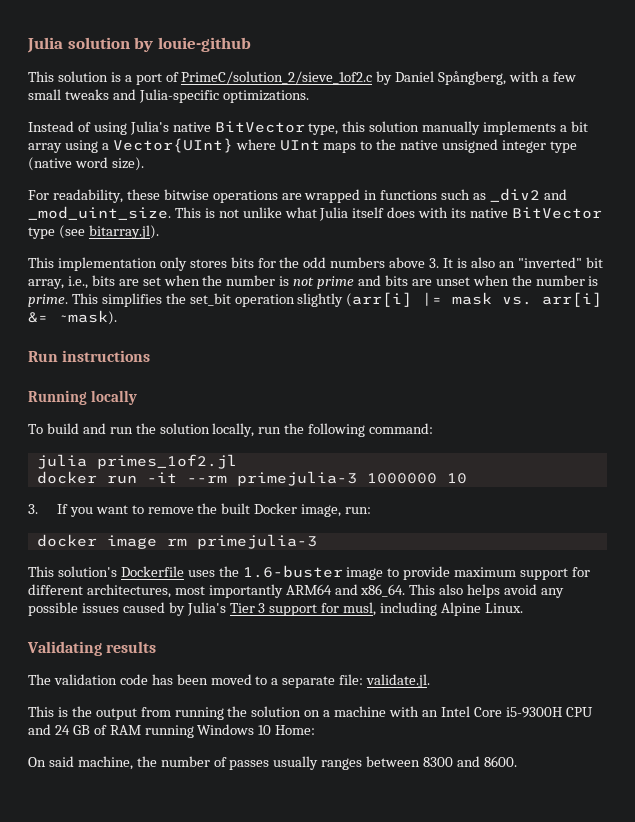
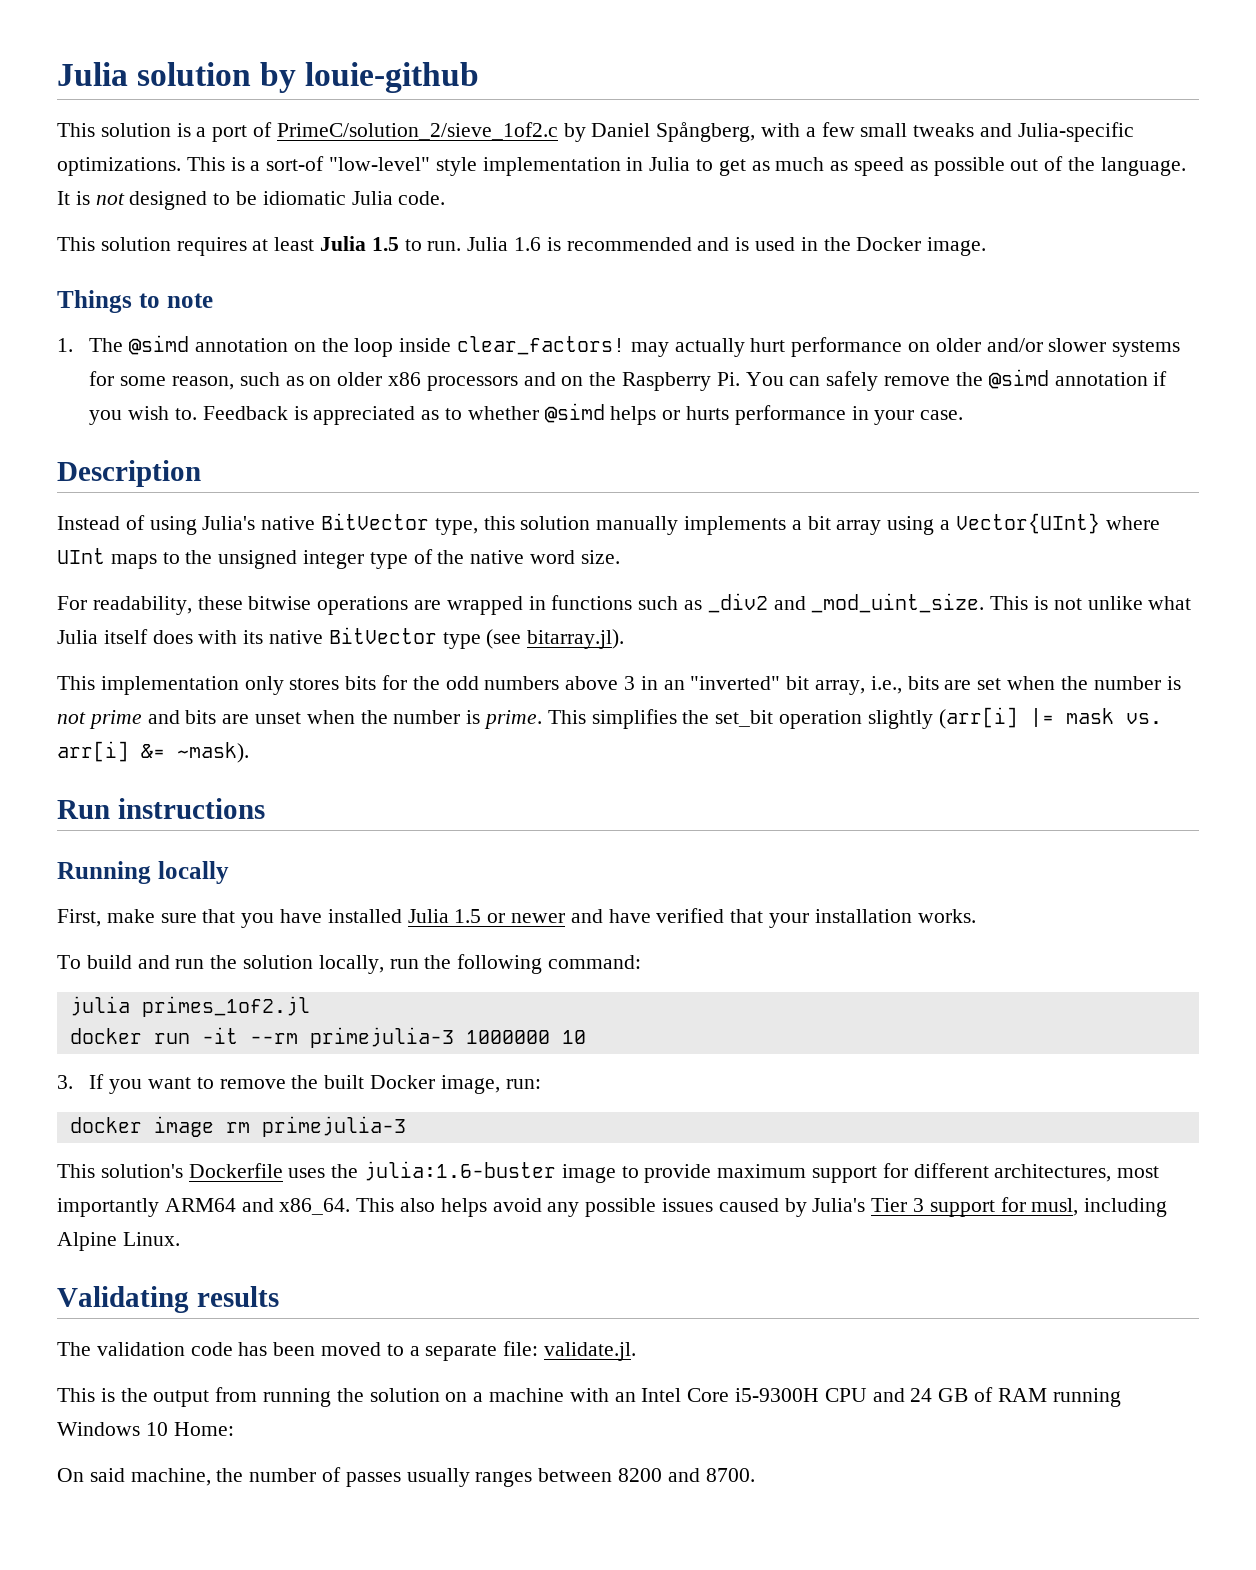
(309, 96) none -> [186,156,1186,176] [57,191,446,210] [57,236,987,256] [57,290,213,313] [57,335,1181,357] [89,369,1168,391] [89,403,964,425] [57,460,201,487] This is a sort-of "low-level" style implementation in Julia to get as much as speed as possible out of the language. It is not designed to be idiomatic Julia code. // This solution requires at least Julia 1.5 to run. Julia 1.6 is recommended and is used in the Docker image. // Things to note // 1. The @simd annotation on the loop inside clear_factors! may actually hurt performance on older and/or slower systems for some reason, such as on older x86 processors and on the Raspberry Pi. You can safely remove the @simd annotation if you wish to. Feedback is appreciated as to whether @simd helps or hurts performance in your case. // Description
[400,140,439,150] native -> (213, 557) none
[28,157,144,171] (native word size). -> [413,549,620,564] of the native word size.
[429,257,495,268] 3. It is also -> [624,676,658,690] 3 in
(138, 397) none -> [57,908,976,928] // First, make sure that you have installed Julia 1.5 or newer and have verified that your installation works.
[242,565,343,578] 1.6-buster -> [364,1161,557,1181] julia:1.6-buster
[423,756,517,767] 8300 and 8600. -> [618,1468,755,1482] 8200 and 8700.

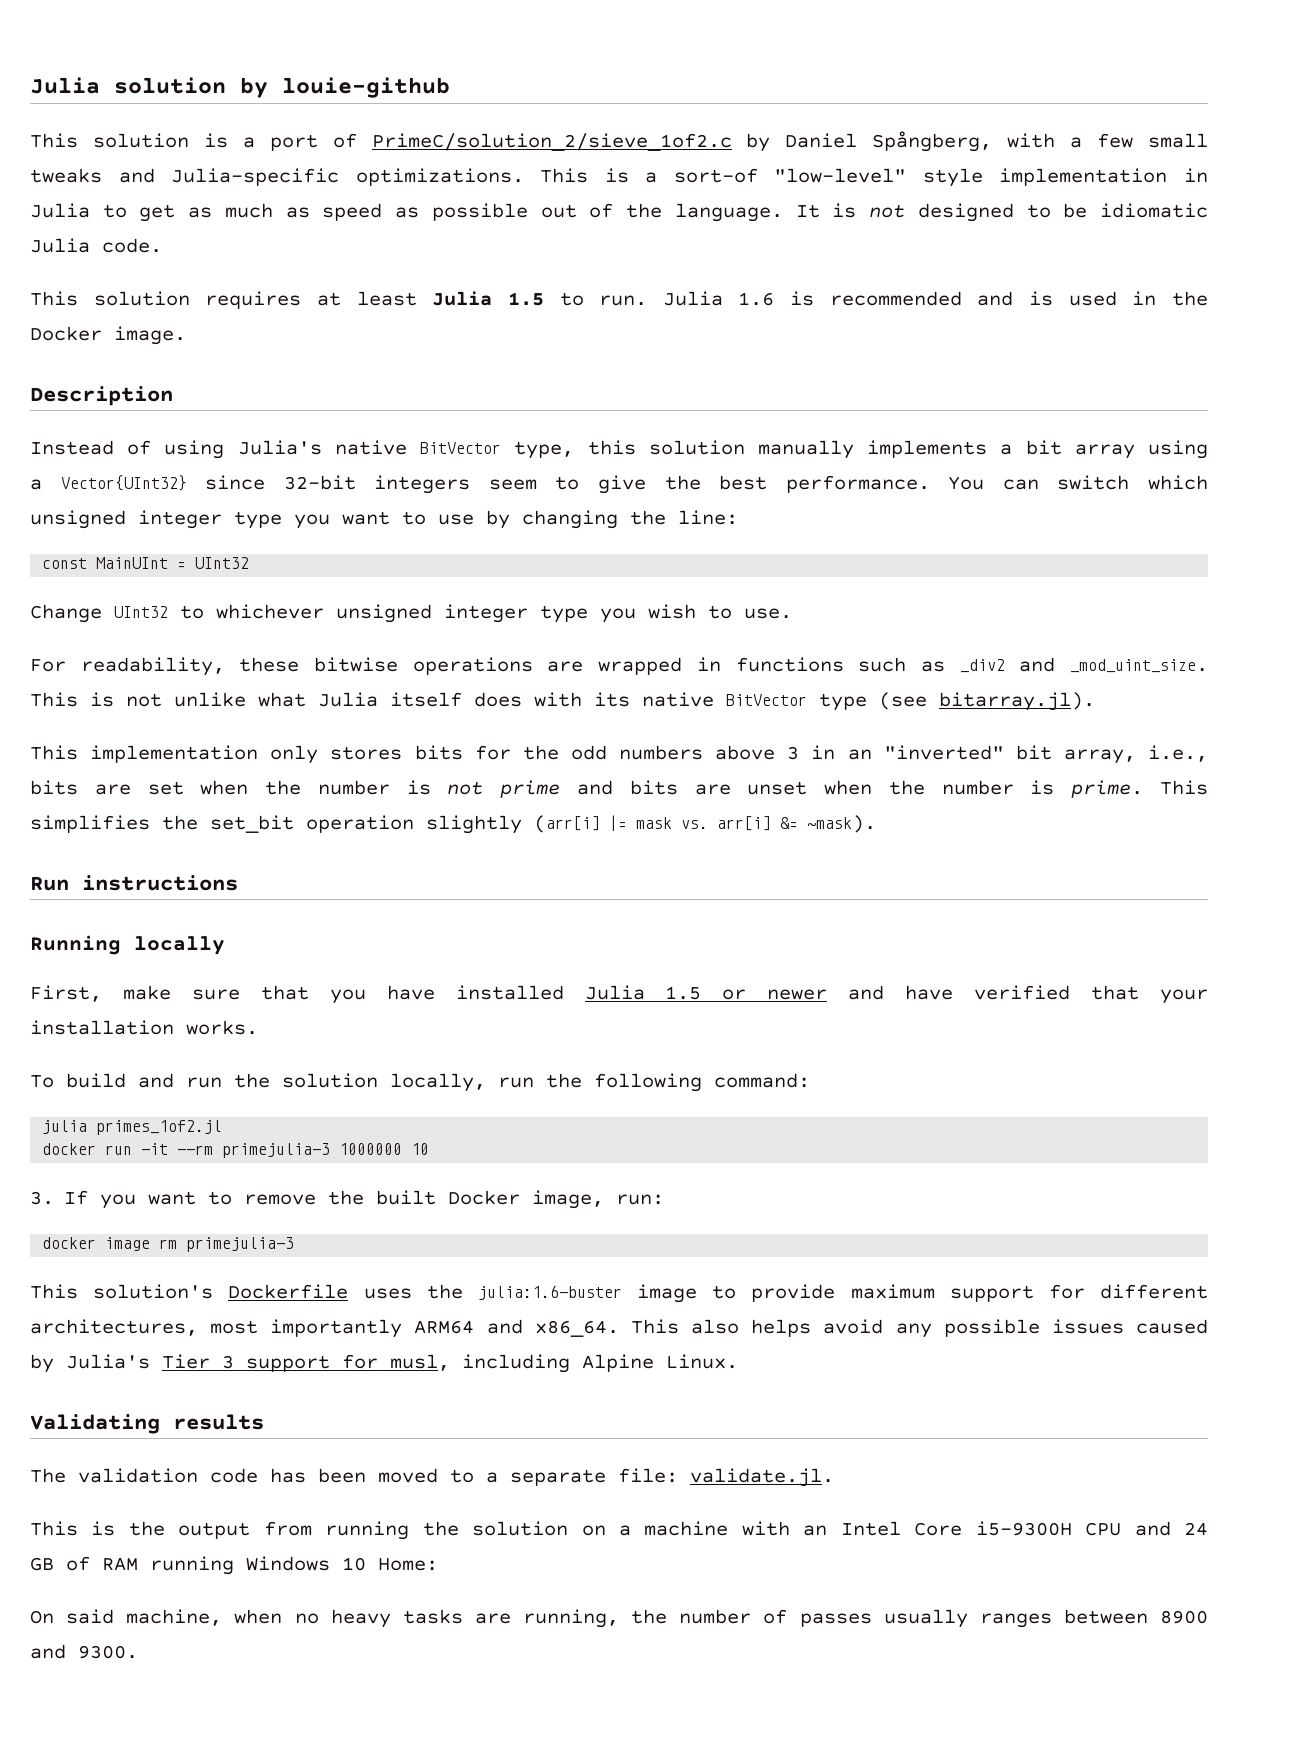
[57,290,213,313] [57,335,1181,357] [89,369,1168,391] [89,403,964,425] // Things to note // 1. The @simd annotation on the loop inside clear_factors! may actually hurt performance on older and/or slower systems for some reason, such as on older x86 processors and on the Raspberry Pi. You can safely remove the @simd annotation if you wish to. Feedback is appreciated as to whether @simd helps or hurts performance in your case. -> (186, 335) none
[955,513,1160,534] [57,548,620,569] Vector{UInt} where UInt maps to the unsigned integer type of the native word size. -> [60,475,1208,494] [30,510,738,529] [42,557,250,569] [30,604,792,623] Vector{UInt32} since 32-bit integers seem to give the best performance. You can switch which unsigned integer type you want to use by changing the line: // const MainUInt = UInt32 // Change UInt32 to whichever unsigned integer type you wish to use.
(211, 1477) none -> [234,1609,619,1628] when no heavy tasks are running,
[618,1468,755,1482] 8200 and 8700. -> [1160,1610,1208,1624] [30,1644,138,1659] 8900 and 9300.

